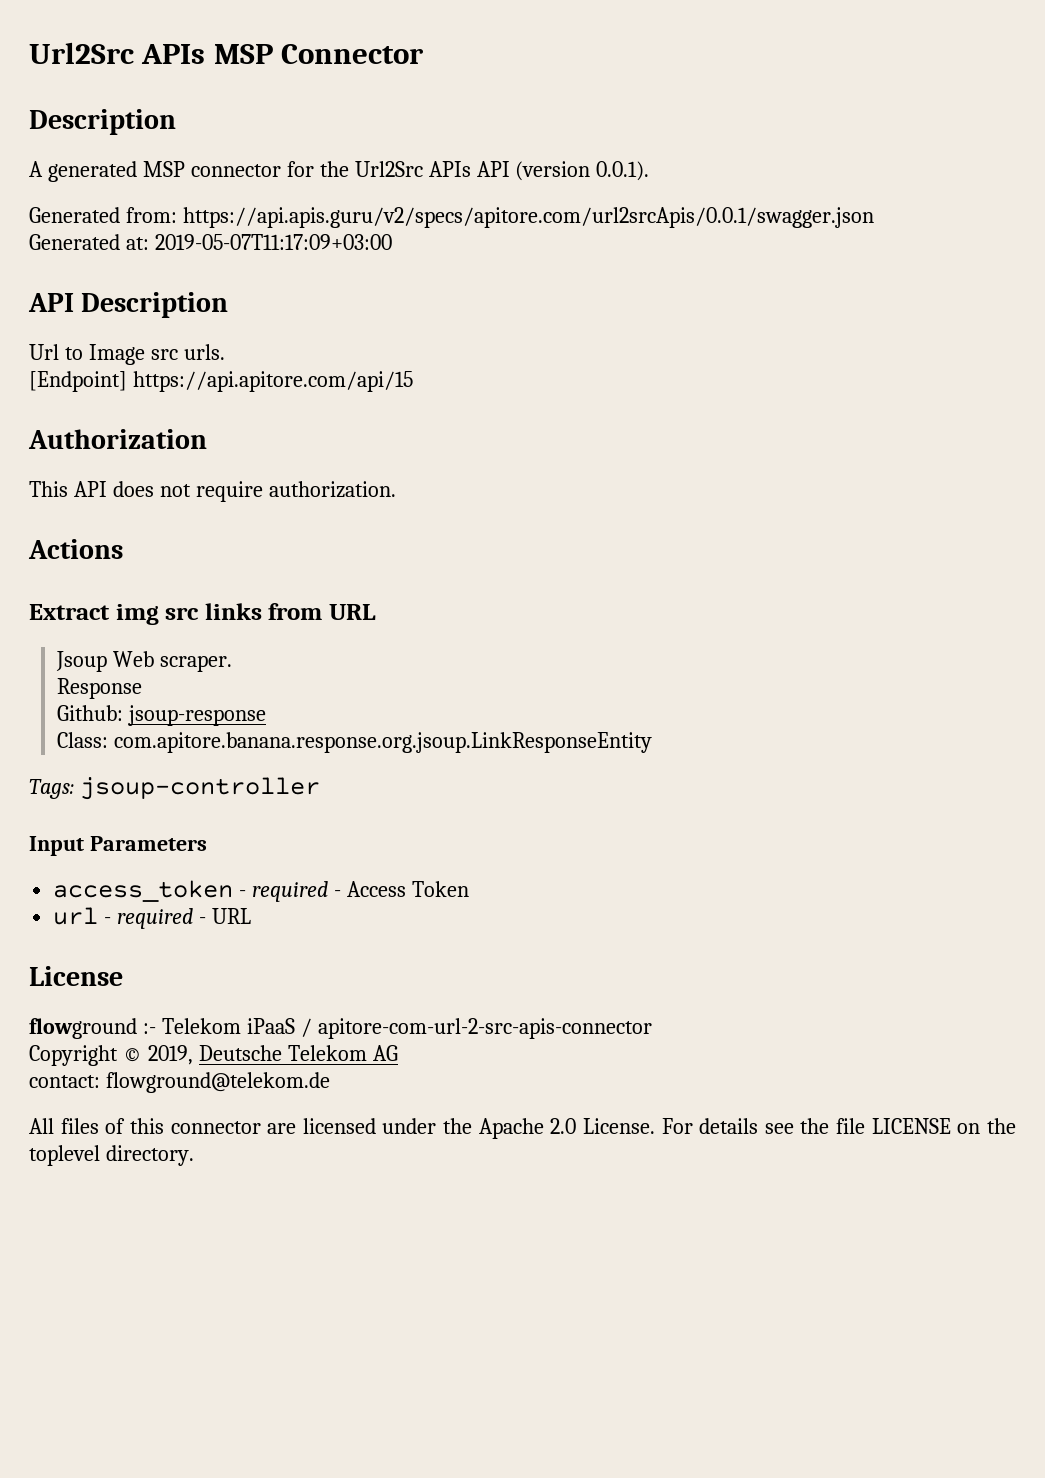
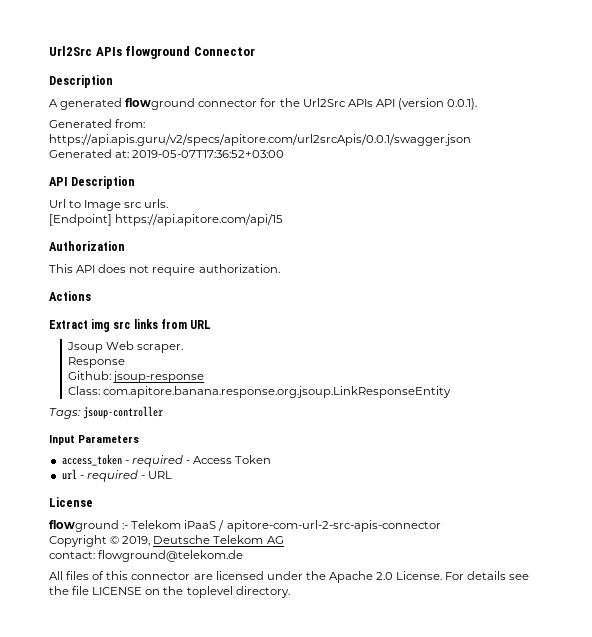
[29,42,273,64] Url2Src APIs MSP -> [49,46,191,59] Url2Src APIs flowground
[142,161,185,177] MSP -> [125,98,196,110] flowground
[154,234,392,250] 2019-05-07T11:17:09+03:00 -> [132,150,285,158] 2019-05-07T17:36:52+03:00

